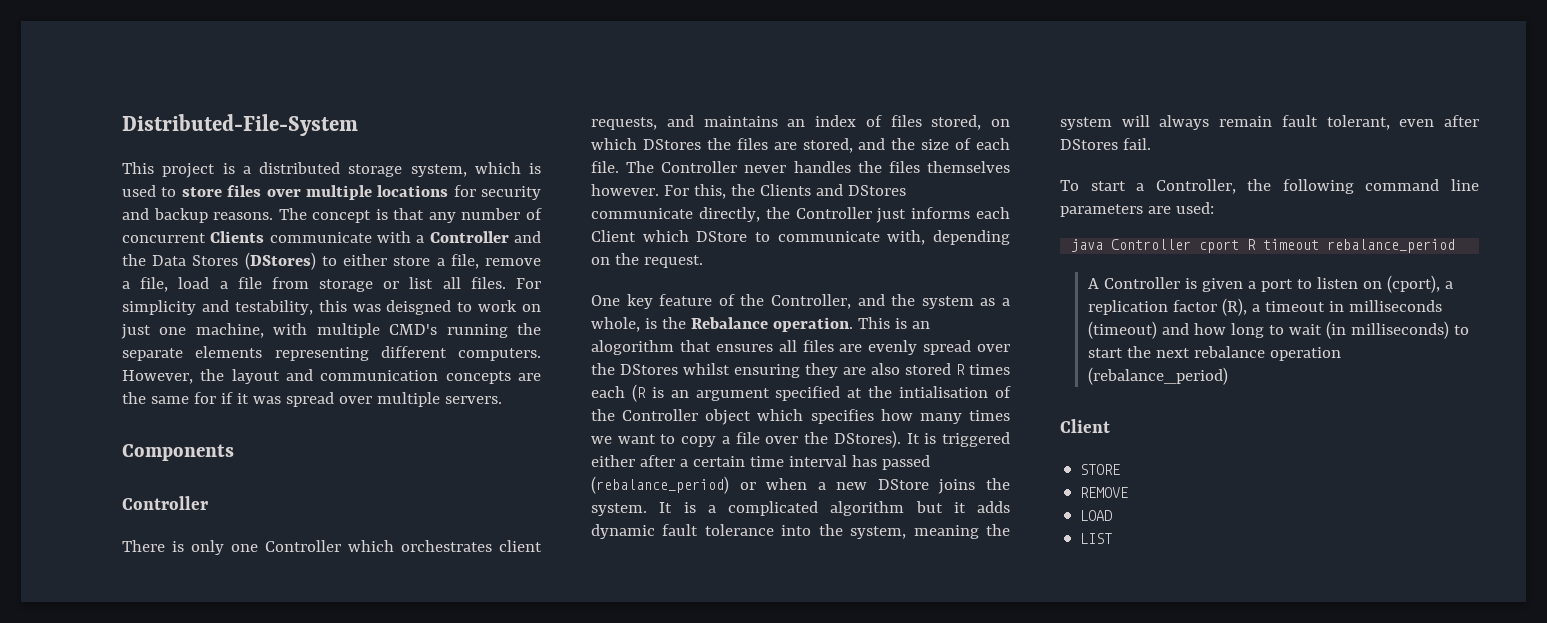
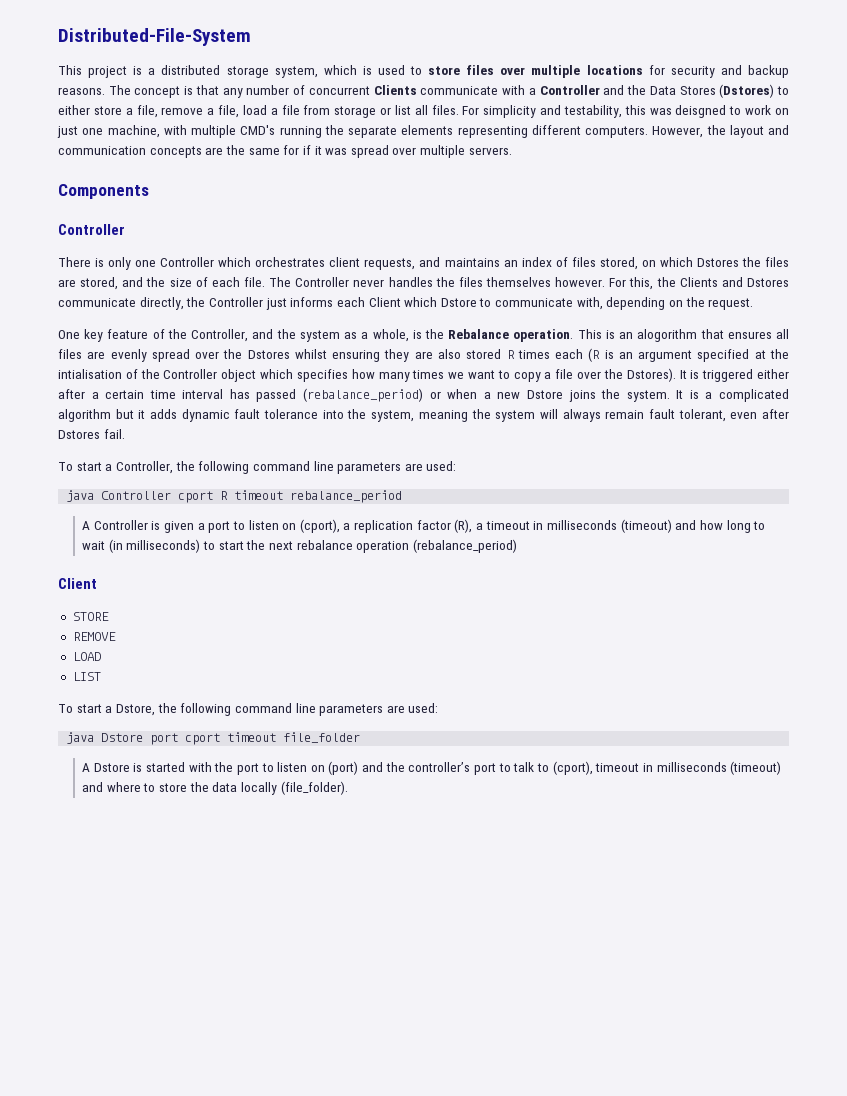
[244,252,316,270] (DStores) -> [719,84,775,98] (Dstores)
[642,139,701,150] DStores -> [696,258,739,267] Dstores
[847,185,906,196] DStores -> [746,278,789,287] Dstores
[696,231,748,242] DStore -> [440,298,477,307] Dstore
[620,364,678,375] DStores -> [247,350,290,359] Dstores
[833,430,901,448] DStores). -> [626,368,676,382] Dstores).
[877,479,929,490] DStore -> [526,390,563,399] Dstore
[1060,139,1118,150] DStores -> [58,430,100,439] Dstores
(1113, 538) none -> [58,703,439,716] [66,732,361,745] [82,761,782,775] [82,781,348,795] // To start a Dstore, the following command line parameters are used: // java Dstore port cport timeout file_folder // A Dstore is started with the port to listen on (port) and the controller’s port to talk to (cport), timeout in milliseconds (timeout) and where to store the data locally (file_folder).

